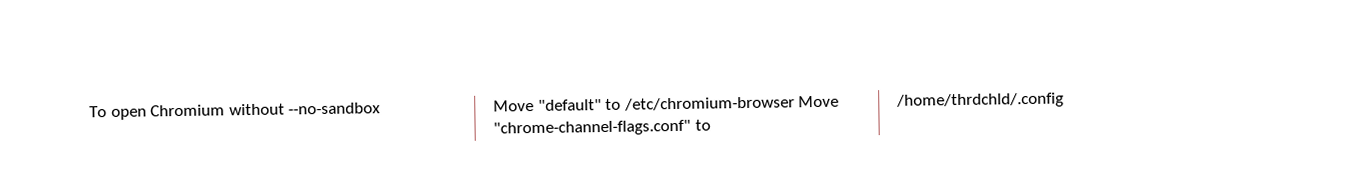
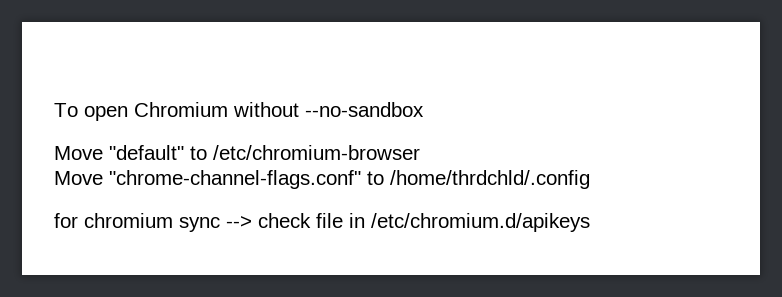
(795, 103) none -> (420, 152) //
(1064, 100) none -> [54,213,590,232] // for chromium sync --> check file in /etc/chromium.d/apikeys

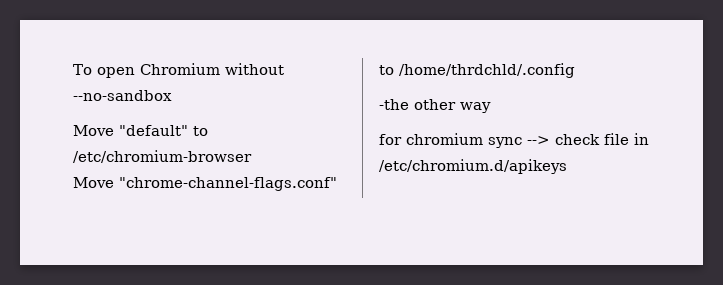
(590, 179) none -> [379,99,491,113] // -the other way

